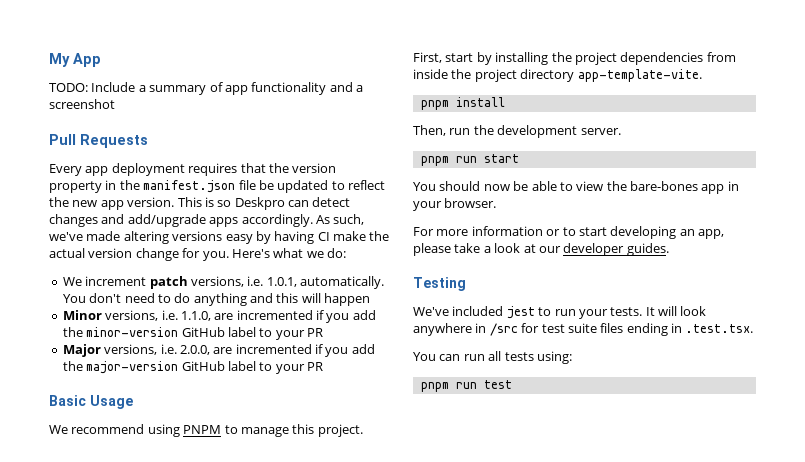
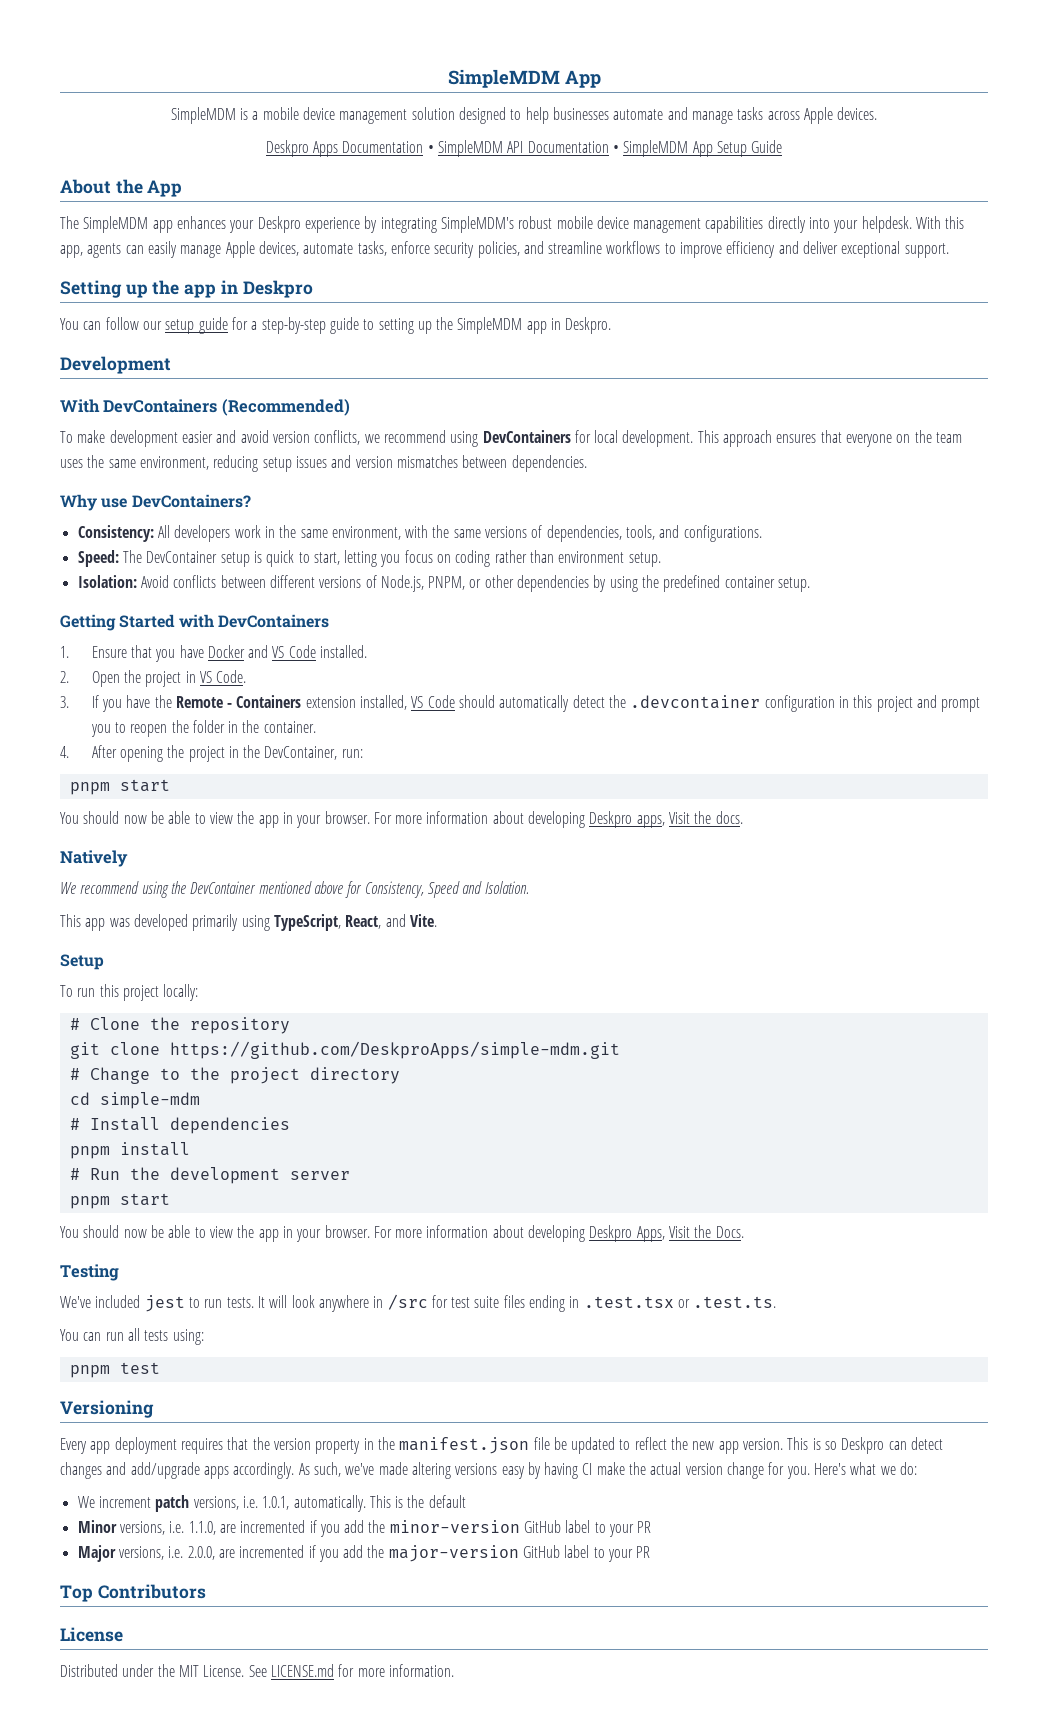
[49,53,101,67] [49,82,363,95] [49,99,115,109] [49,134,148,148] My App // TODO: Include a summary of app functionality and a screenshot // Pull Requests -> [447,69,601,88] [170,107,878,124] [265,140,783,157] [60,179,183,197] [60,216,965,233] [60,241,949,258] [60,280,313,298] [60,317,612,334] [60,356,171,374] [60,399,350,416] [60,430,963,447] [60,455,587,472] [60,494,251,511] [77,525,762,542] [77,550,661,567] [77,575,811,592] [60,614,329,631] [60,645,368,662] [60,670,247,687] [60,695,981,712] [90,720,316,737] [60,745,363,762] [69,779,170,795] [60,811,743,828] [60,850,128,867] [60,881,529,898] [60,914,437,931] [60,954,104,970] [60,984,199,1001] [69,1017,290,1034] [69,1041,620,1059] [69,1067,400,1084] [69,1092,200,1109] [69,1117,290,1134] [69,1142,190,1159] [69,1167,350,1184] [69,1193,170,1209] [60,1225,744,1242] [60,1264,119,1281] [60,1294,777,1312] [60,1328,204,1345] [69,1362,160,1378] [60,1400,154,1418] SimpleMDM App // SimpleMDM is a mobile device management solution designed to help businesses automate and manage tasks across Apple devices. // Deskpro Apps Documentation • SimpleMDM API Documentation • SimpleMDM App Setup Guide // About the App // The SimpleMDM app enhances your Deskpro experience by integrating SimpleMDM's robust mobile device management capabilities directly into your helpdesk. With this app, agents can easily manage Apple devices, automate tasks, enforce security policies, and streamline workflows to improve efficiency and deliver exceptional support. // Setting up the app in Deskpro // You can follow our setup guide for a step-by-step guide to setting up the SimpleMDM app in Deskpro. // Development // With DevContainers (Recommended) // To make development easier and avoid version conflicts, we recommend using DevContainers for local development. This approach ensures that everyone on the team uses the same environment, reducing setup issues and version mismatches between dependencies. // Why use DevContainers? // Consistency: All developers work in the same environment, with the same versions of dependencies, tools, and configurations. // Speed: The DevContainer setup is quick to start, letting you focus on coding rather than environment setup. // Isolation: Avoid conflicts between different versions of Node.js, PNPM, or other dependencies by using the predefined container setup. // Getting Started with DevContainers // 1. Ensure that you have Docker and VS Code installed. // 2. Open the project in VS Code. // 3. If you have the Remote - Containers extension installed, VS Code should automatically detect the .devcontainer configuration in this project and prompt you to reopen the folder in the container. // 4. After opening the project in the DevContainer, run: // pnpm start // You should now be able to view the app in your browser. For more information about developing Deskpro apps, Visit the docs. // Natively // We recommend using the DevContainer mentioned above for Consistency, Speed and Isolation. // This app was developed primarily using TypeScript, React, and Vite. // Setup // To run this project locally: // # Clone the repository // git clone https://github.com/DeskproApps/simple-mdm.git // # Change to the project directory // cd simple-mdm // # Install dependencies // pnpm install // # Run the development server // pnpm start // You should now be able to view the app in your browser. For more information about developing Deskpro Apps, Visit the Docs. // Testing // We've included jest to run tests. It will look anywhere in /src for test suite files ending in .test.tsx or .test.ts. // You can run all tests using: // pnpm test // Versioning
[62,293,371,306] You don't need to do anything and this will happen -> [369,1495,466,1508] This is the default
[49,395,133,409] [49,424,363,437] [413,52,736,65] [413,69,702,82] [420,97,505,110] [413,125,621,138] [420,154,519,166] [413,181,739,194] [413,198,497,211] [413,226,724,239] [413,243,669,256] [413,277,466,291] [413,306,707,319] [413,323,754,336] [413,351,572,364] [420,380,512,392] Basic Usage // We recommend using PNPM to manage this project. First, start by installing the project dependencies from inside the project directory app-template-vite. // pnpm install // Then, run the development server. // pnpm run start // You should now be able to view the bare-bones app in your browser. // For more information or to start developing an app, please take a look at our developer guides. // Testing // We've included jest to run your tests. It will look anywhere in /src for test suite files ending in .test.tsx. // You can run all tests using: // pnpm run test -> [60,1584,206,1602] [60,1627,123,1642] [60,1664,454,1677] Top Contributors // License // Distributed under the MIT License. See LICENSE.md for more information.

